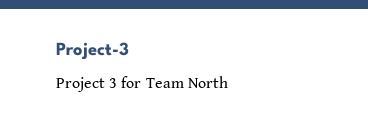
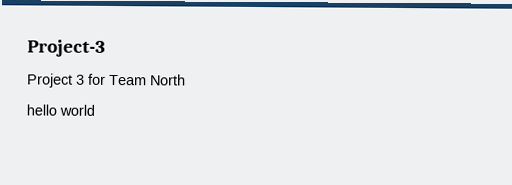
(228, 82) none -> [26,104,95,116] // hello world

